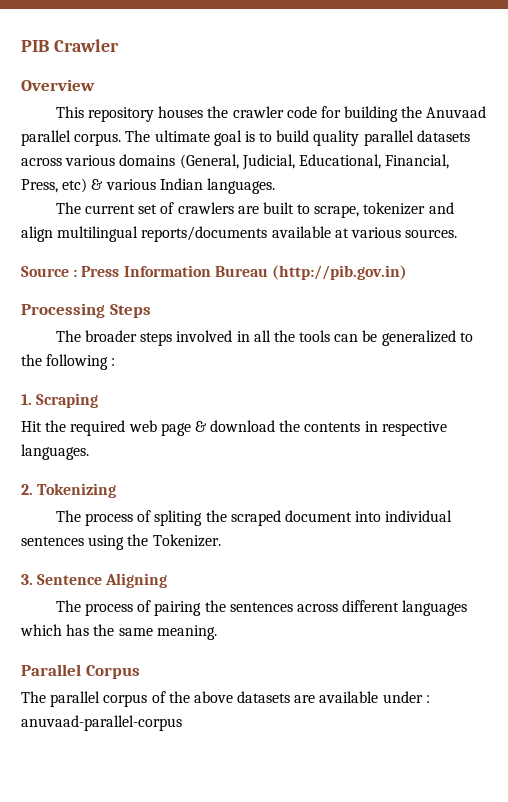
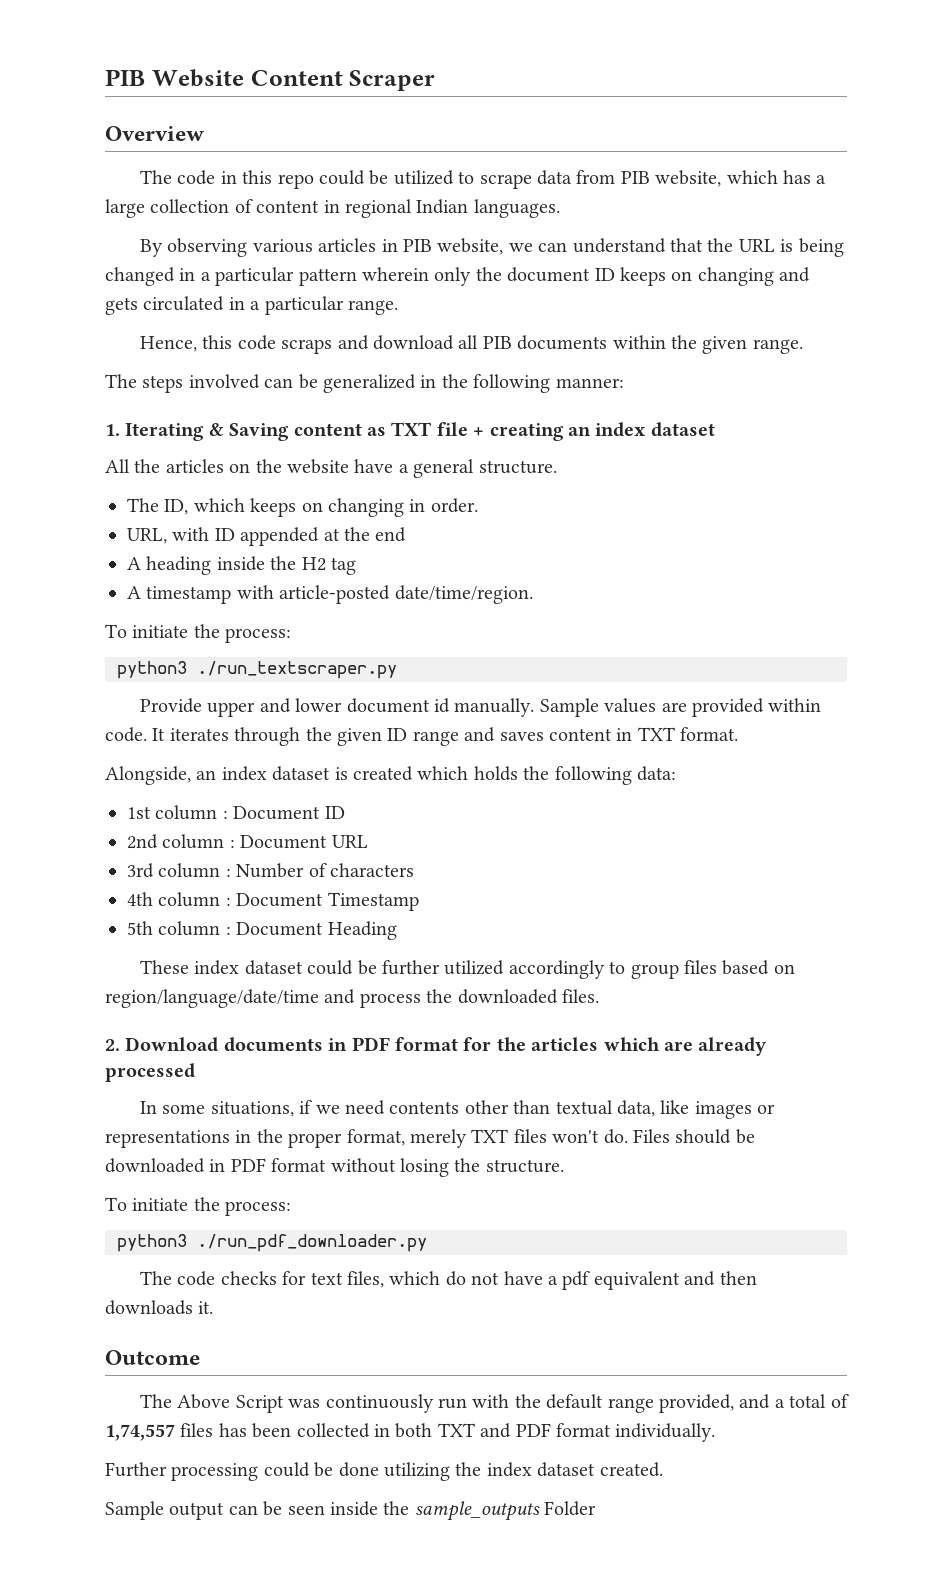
[21,39,119,52] [21,79,95,91] [55,106,487,122] [21,130,470,146] [21,154,450,170] [21,178,275,194] [55,202,454,218] [21,226,458,242] [21,265,407,280] [21,303,151,318] [55,330,137,342] PIB Crawler // Overview // This repository houses the crawler code for building the Anuvaad parallel corpus. The ultimate goal is to build quality parallel datasets across various domains (General, Judicial, Educational, Financial, Press, etc) & various Indian languages. // The current set of crawlers are built to scrape, tokenizer and align multilingual reports/documents available at various sources. // Source : Press Information Bureau (http://pib.gov.in) // Processing Steps // The broader -> [105,69,436,91] [105,126,205,141] [139,170,827,189] [105,199,560,218] [139,238,844,257] [105,267,811,286] [105,296,398,315] [139,335,803,354] [105,374,137,388] PIB Website Content Scraper // Overview // The code in this repo could be utilized to scrape data from PIB website, which has a large collection of content in regional Indian languages. // By observing various articles in PIB website, we can understand that the URL is being changed in a particular pattern wherein only the document ID keeps on changing and gets circulated in a particular range. // Hence, this code scraps and download all PIB documents within the given range. // The
[236,330,331,342] in all the tools -> (260, 381) none
[459,332,473,342] [21,354,116,370] to the following : -> [420,374,624,393] in the following manner:
[36,393,99,408] [21,420,447,436] [21,444,89,460] [21,483,117,498] [55,510,453,526] [21,534,221,550] [21,573,168,588] [55,600,468,616] [20,624,217,640] [21,664,140,679] [21,691,430,707] [21,715,182,731] Scraping // Hit the required web page & download the contents in respective languages. // 2. Tokenizing // The process of spliting the scraped document into individual sentences using the Tokenizer. // 3. Sentence Aligning // The process of pairing the sentences across different languages which has the same meaning. // Parallel Corpus // The parallel corpus of the above datasets are available under : anuvaad-parallel-corpus -> [125,422,715,441] [105,459,557,478] [127,498,478,517] [127,527,407,546] [127,556,356,575] [127,585,533,604] [105,624,292,643] [117,661,397,679] [139,698,822,717] [105,727,739,746] [105,766,676,785] [127,805,345,820] [127,834,368,849] [127,863,414,878] [127,892,419,911] [127,921,397,940] [139,960,795,979] [105,989,599,1008] [105,1037,768,1056] [105,1063,195,1082] [139,1100,776,1119] [105,1129,755,1148] [105,1158,564,1177] [105,1197,292,1216] [117,1234,427,1252] [139,1271,757,1290] [105,1300,214,1315] [105,1350,200,1365] [139,1394,849,1413] [105,1423,716,1442] [105,1462,663,1481] [105,1501,597,1521] Iterating & Saving content as TXT file + creating an index dataset // All the articles on the website have a general structure. // The ID, which keeps on changing in order. // URL, with ID appended at the end // A heading inside the H2 tag // A timestamp with article-posted date/time/region. // To initiate the process: // python3 ./run_textscraper.py // Provide upper and lower document id manually. Sample values are provided within code. It iterates through the given ID range and saves content in TXT format. // Alongside, an index dataset is created which holds the following data: // 1st column : Document ID // 2nd column : Document URL // 3rd column : Number of characters // 4th column : Document Timestamp // 5th column : Document Heading // These index dataset could be further utilized accordingly to group files based on region/language/date/time and process the downloaded files. // 2. Download documents in PDF format for the articles which are already processed // In some situations, if we need contents other than textual data, like images or representations in the proper format, merely TXT files won't do. Files should be downloaded in PDF format without losing the structure. // To initiate the process: // python3 ./run_pdf_downloader.py // The code checks for text files, which do not have a pdf equivalent and then downloads it. // Outcome // The Above Script was continuously run with the default range provided, and a total of 1,74,557 files has been collected in both TXT and PDF format individually. // Further processing could be done utilizing the index dataset created. // Sample output can be seen inside the sample_outputs Folder

